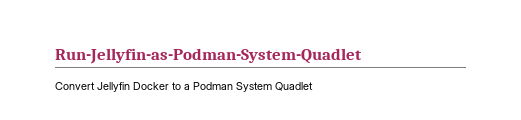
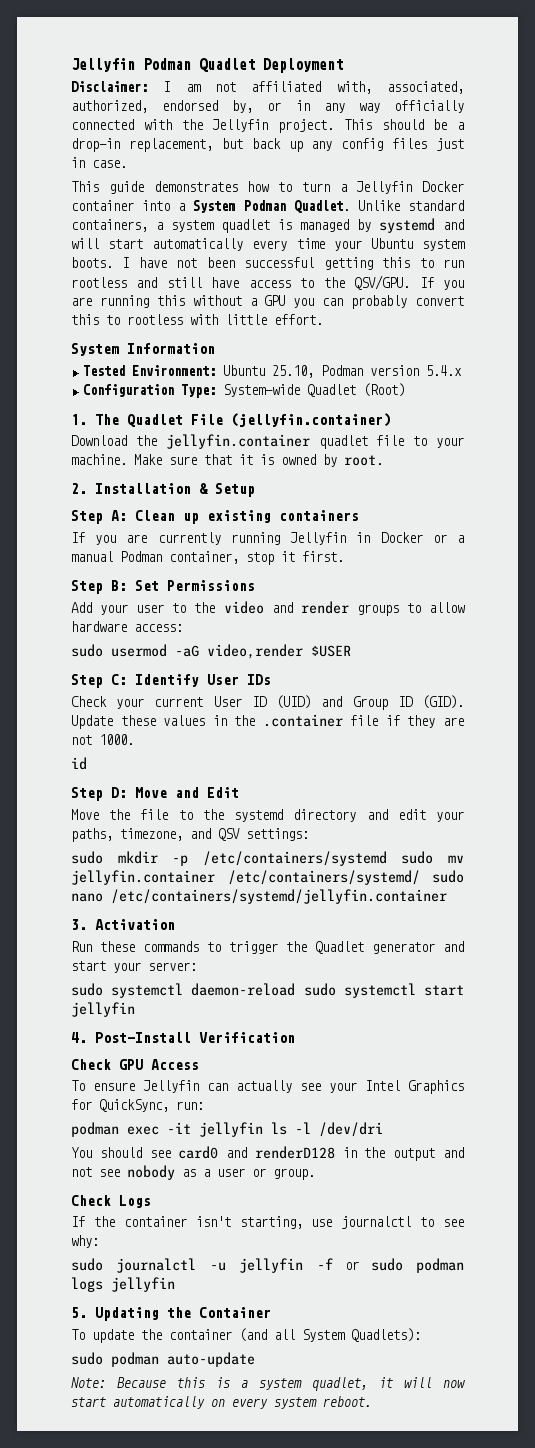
[55,48,362,64] [55,82,313,92] Run-Jellyfin-as-Podman-System-Quadlet // Convert Jellyfin Docker to a Podman System Quadlet -> [71,58,343,73] [71,81,464,94] [71,100,464,113] [71,119,464,133] [71,138,464,152] [71,157,127,168] [71,181,464,194] [71,200,464,213] [71,218,464,233] [71,238,466,251] [71,257,465,270] [71,275,465,290] [71,295,464,309] [71,314,323,325] [71,343,215,356] [83,365,463,378] [83,383,406,398] [71,413,391,427] [71,434,464,449] [71,454,383,467] [71,483,255,497] [71,510,359,524] [71,532,464,545] [71,551,344,565] [71,580,255,594] [71,601,465,616] [71,621,183,632] [71,644,351,659] [71,674,271,688] [71,695,465,710] [71,714,464,729] [71,734,134,745] [71,757,87,770] [71,787,239,801] [71,809,465,822] [71,828,309,842] [71,851,464,866] [71,870,464,885] [71,889,447,904] [71,919,175,930] [71,941,464,954] [71,961,197,973] [71,983,464,998] [71,1002,135,1017] [71,1032,295,1043] [71,1059,199,1070] [71,1080,464,1094] [71,1099,204,1112] [71,1122,383,1137] [71,1146,464,1161] [71,1165,315,1180] [71,1195,151,1208] [71,1216,464,1229] [71,1235,99,1248] [71,1258,465,1273] [71,1277,175,1292] [71,1307,271,1321] [71,1328,421,1343] [71,1352,255,1367] [71,1377,465,1391] [71,1396,372,1409] Jellyfin Podman Quadlet Deployment // Disclaimer: I am not affiliated with, associated, authorized, endorsed by, or in any way officially connected with the Jellyfin project. This should be a drop-in replacement, but back up any config files just in case. // This guide demonstrates how to turn a Jellyfin Docker container into a System Podman Quadlet. Unlike standard containers, a system quadlet is managed by systemd and will start automatically every time your Ubuntu system boots. I have not been successful getting this to run rootless and still have access to the QSV/GPU. If you are running this without a GPU you can probably convert this to rootless with little effort. // System Information // Tested Environment: Ubuntu 25.10, Podman version 5.4.x // Configuration Type: System-wide Quadlet (Root) // 1. The Quadlet File (jellyfin.container) // Download the jellyfin.container quadlet file to your machine. Make sure that it is owned by root. // 2. Installation & Setup // Step A: Clean up existing containers // If you are currently running Jellyfin in Docker or a manual Podman container, stop it first. // Step B: Set Permissions // Add your user to the video and render groups to allow hardware access: // sudo usermod -aG video,render $USER // Step C: Identify User IDs // Check your current User ID (UID) and Group ID (GID). Update these values in the .container file if they are not 1000. // id // Step D: Move and Edit // Move the file to the systemd directory and edit your paths, timezone, and QSV settings: // sudo mkdir -p /etc/containers/systemd sudo mv jellyfin.container /etc/containers/systemd/ sudo nano /etc/containers/systemd/jellyfin.container // 3. Activation // Run these commands to trigger the Quadlet generator and start your server: // sudo systemctl daemon-reload sudo systemctl start jellyfin // 4. Post-Install Verification // Check GPU Access // To ensure Jellyfin can actually see your Intel Graphics for QuickSync, run: // podman exec -it jellyfin ls -l /dev/dri // You should see card0 and renderD128 in the output and not see nobody as a user or group. // Check Logs // If the container isn't starting, use journalctl to see why: // sudo journalctl -u jellyfin -f or sudo podman logs jellyfin // 5. Updating the Container // To update the container (and all System Quadlets): // sudo podman auto-update // Note: Because this is a system quadlet, it will now start automatically on every system reboot.

